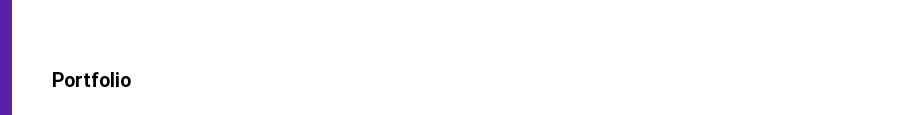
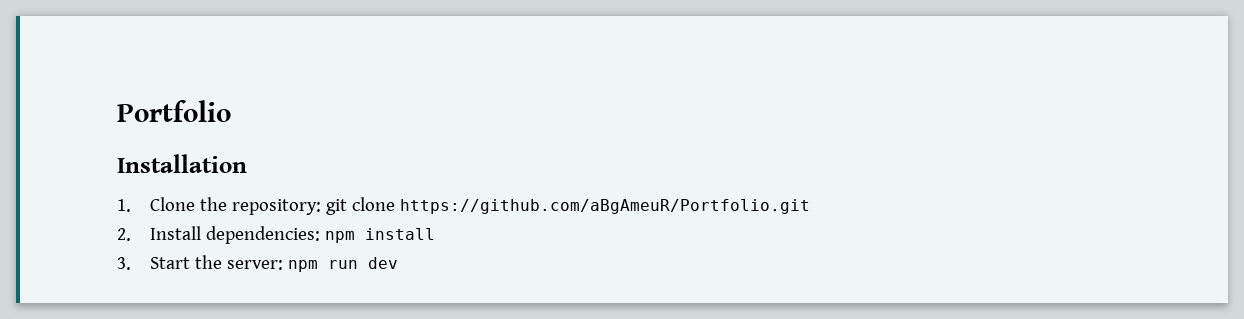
(131, 79) none -> [117,154,247,173] [117,197,810,215] [117,226,435,244] [117,255,398,272] // Installation // 1. Clone the repository: git clone https://github.com/aBgAmeuR/Portfolio.git // 2. Install dependencies: npm install // 3. Start the server: npm run dev

